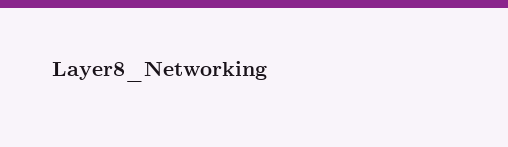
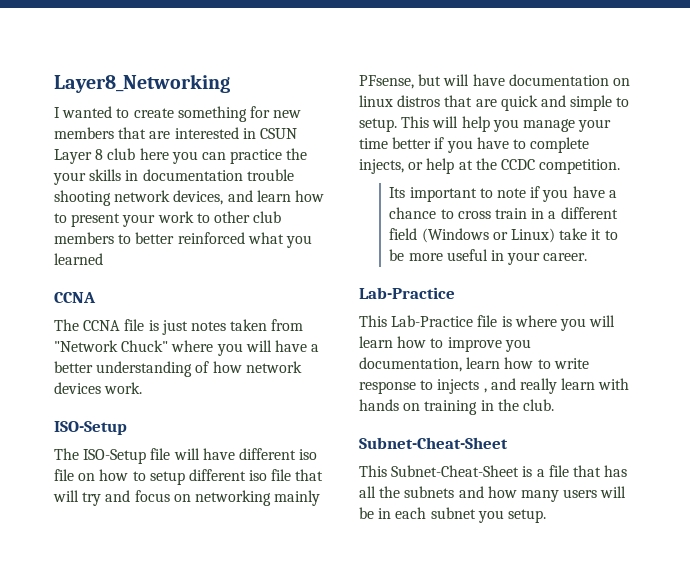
(267, 71) none -> [54,106,302,122] [54,127,297,139] [54,148,308,164] [53,169,294,185] [54,190,324,206] [54,211,282,227] [54,232,312,248] [54,253,103,265] [54,292,96,303] [54,319,304,335] [54,340,320,356] [54,361,302,377] [54,382,143,394] [54,421,127,435] [54,448,318,464] [54,469,324,485] [53,490,321,506] [359,74,630,89] [359,95,630,111] [359,116,612,132] [359,137,590,153] [359,158,621,174] [389,186,617,202] [389,207,618,219] [389,228,618,243] [389,249,588,265] [359,287,455,299] [359,315,616,331] [359,336,531,352] [359,357,589,372] [359,378,630,394] [359,399,554,415] [359,437,508,449] [359,465,628,477] [359,486,627,502] [359,507,546,523] // I wanted to create something for new members that are interested in CSUN Layer 8 club here you can practice the your skills in documentation trouble shooting network devices, and learn how to present your work to other club members to better reinforced what you learned // CCNA // The CCNA file is just notes taken from "Network Chuck" where you will have a better understanding of how network devices work. // ISO-Setup // The ISO-Setup file will have different iso file on how to setup different iso file that will try and focus on networking mainly PFsense, but will have documentation on linux distros that are quick and simple to setup. This will help you manage your time better if you have to complete injects, or help at the CCDC competition. // Its important to note if you have a chance to cross train in a different field (Windows or Linux) take it to be more useful in your career. // Lab-Practice // This Lab-Practice file is where you will learn how to improve you documentation, learn how to write response to injects , and really learn with hands on training in the club. // Subnet-Cheat-Sheet // This Subnet-Cheat-Sheet is a file that has all the subnets and how many users will be in each subnet you setup.

